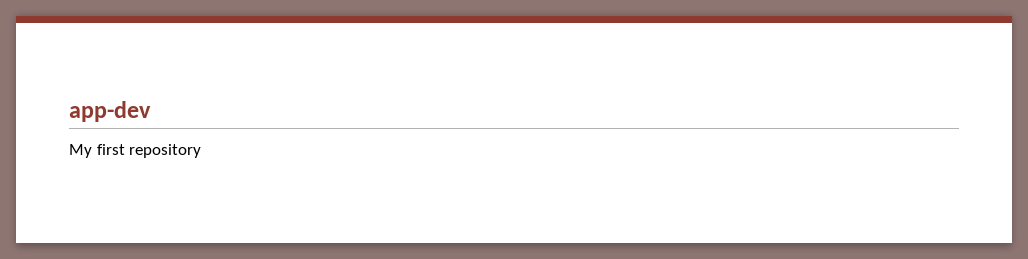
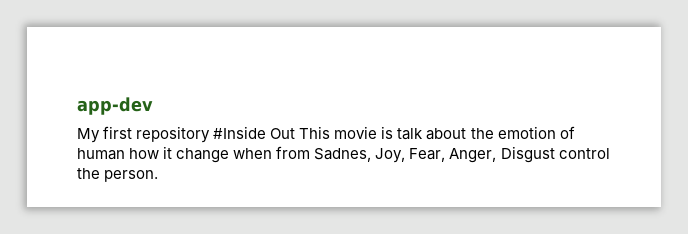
(202, 151) none -> [213,126,575,140] [77,146,610,163] [77,168,159,182] #Inside Out This movie is talk about the emotion of human how it change when from Sadnes, Joy, Fear, Anger, Disgust control the person.

